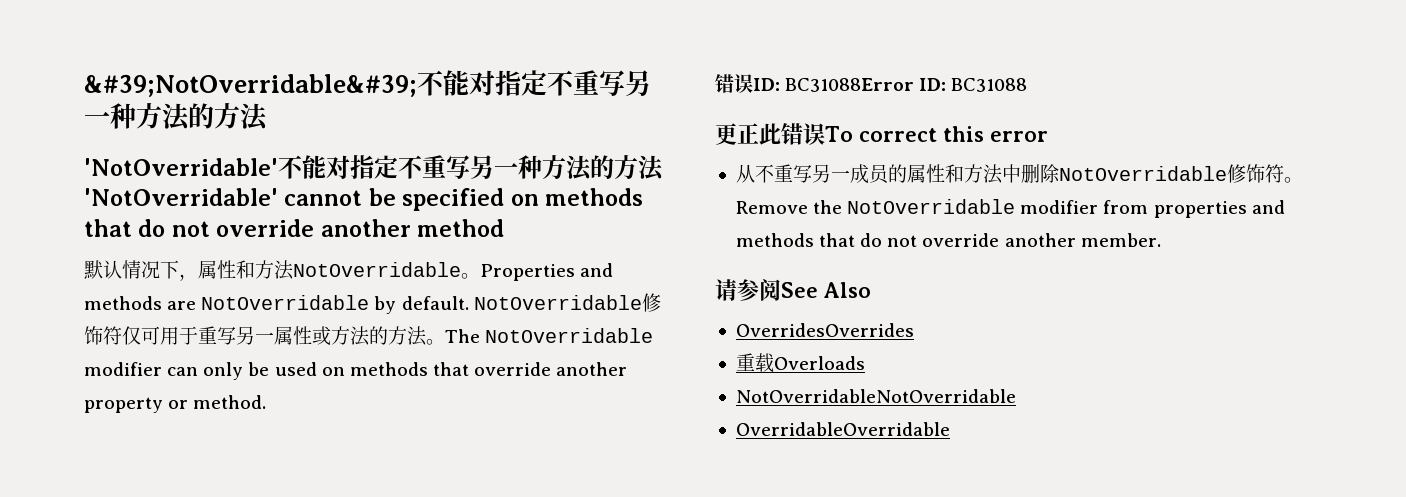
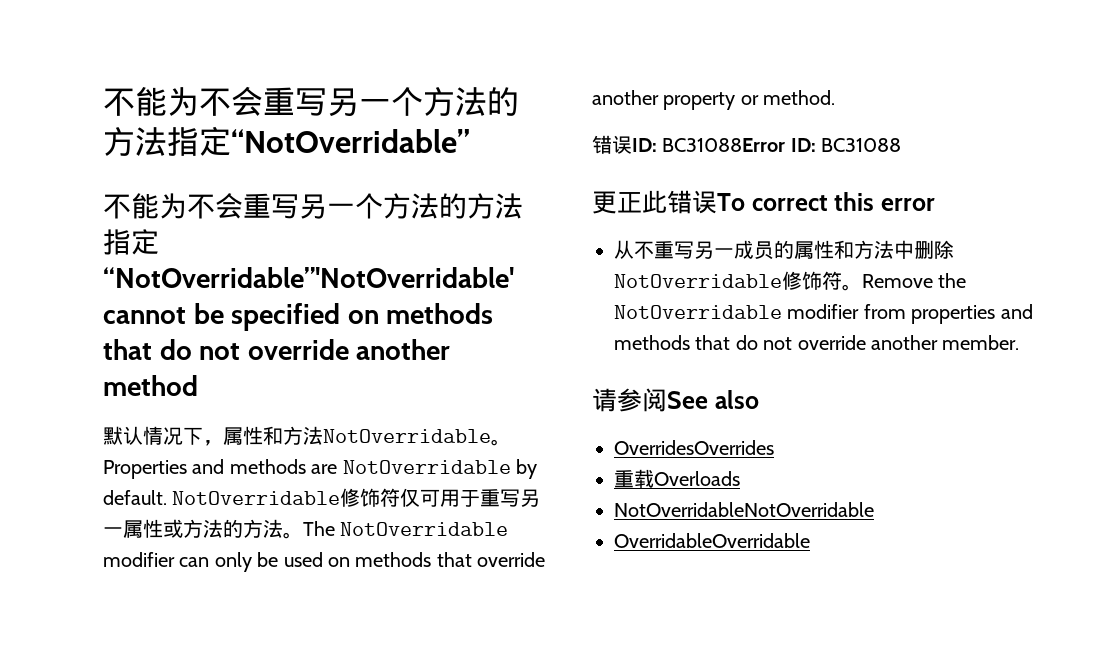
[84,70,651,97] [84,103,268,131] [84,155,664,181] [84,188,278,206] &#39;NotOverridable&#39;不能对指定不重写另一种方法的方法 // 'NotOverridable'不能对指定不重写另一种方法的方法'NotOverridable' -> [103,86,519,116] [103,126,470,156] [103,193,523,219] [103,229,159,255] [103,267,514,288] 不能为不会重写另一个方法的方法指定“NotOverridable” // 不能为不会重写另一个方法的方法指定“NotOverridable”'NotOverridable'
[824,282,871,298] Also -> [714,390,759,409] also

